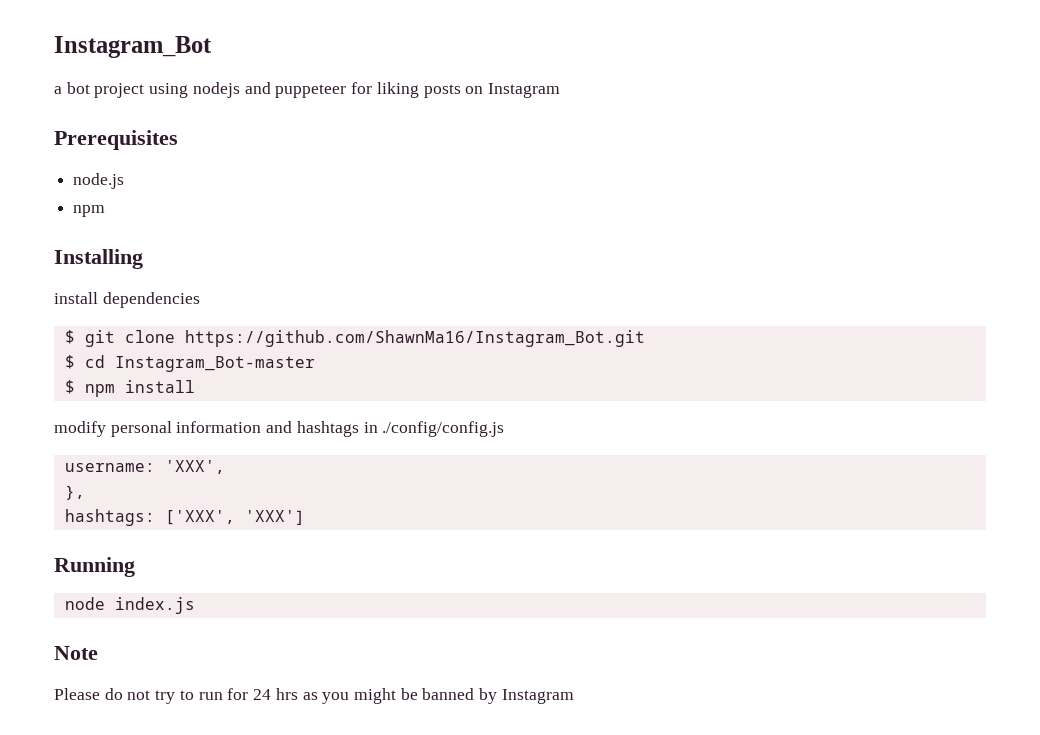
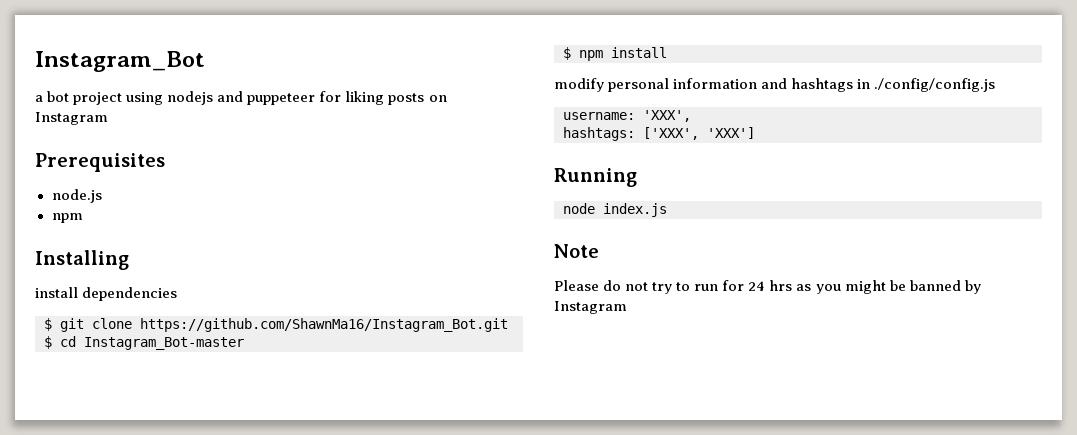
[64,485,85,500] // }, -> (691, 116) none

